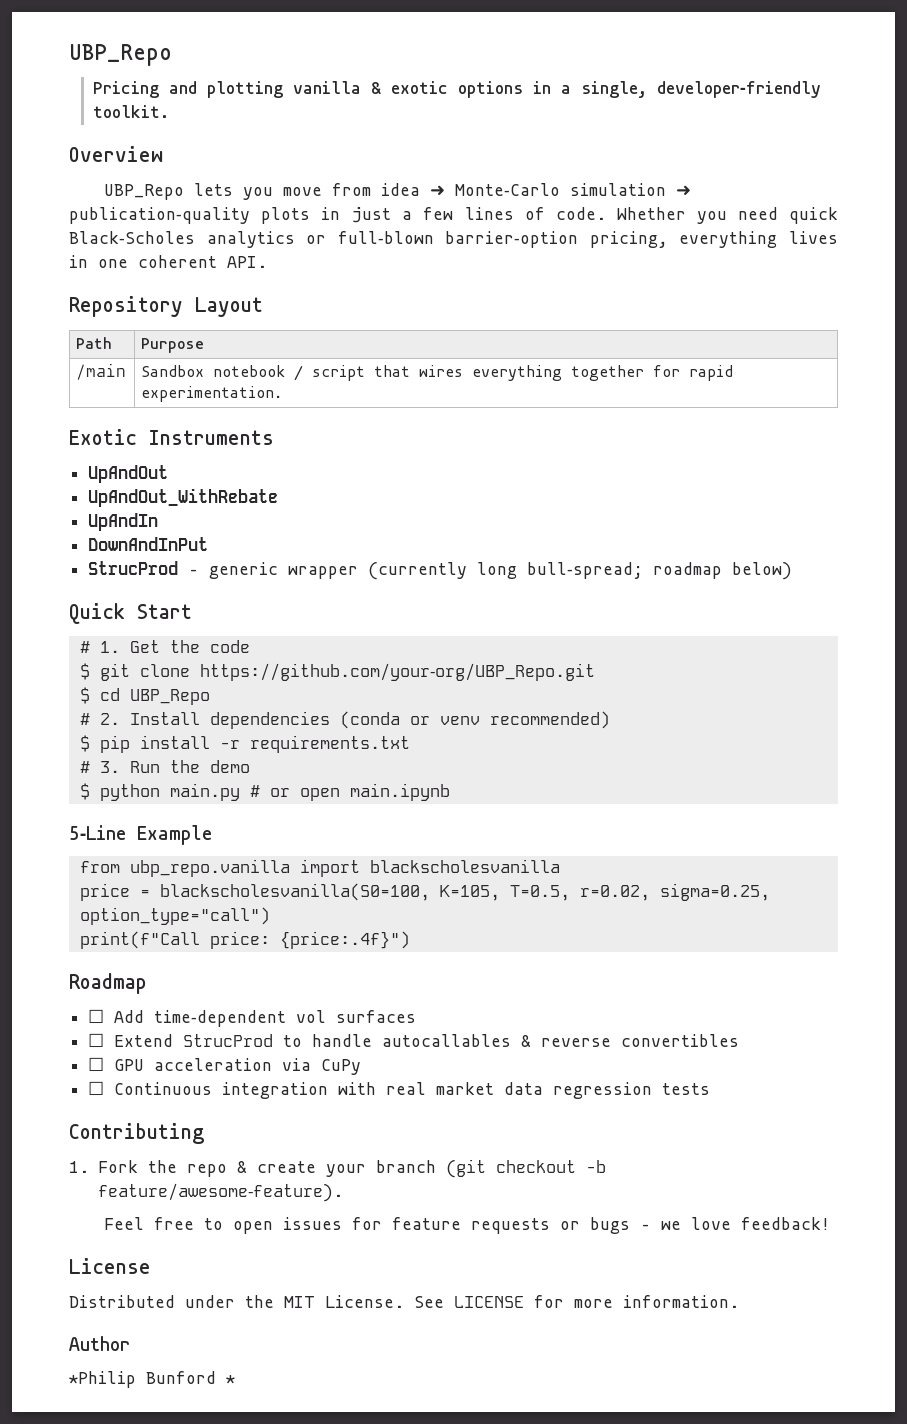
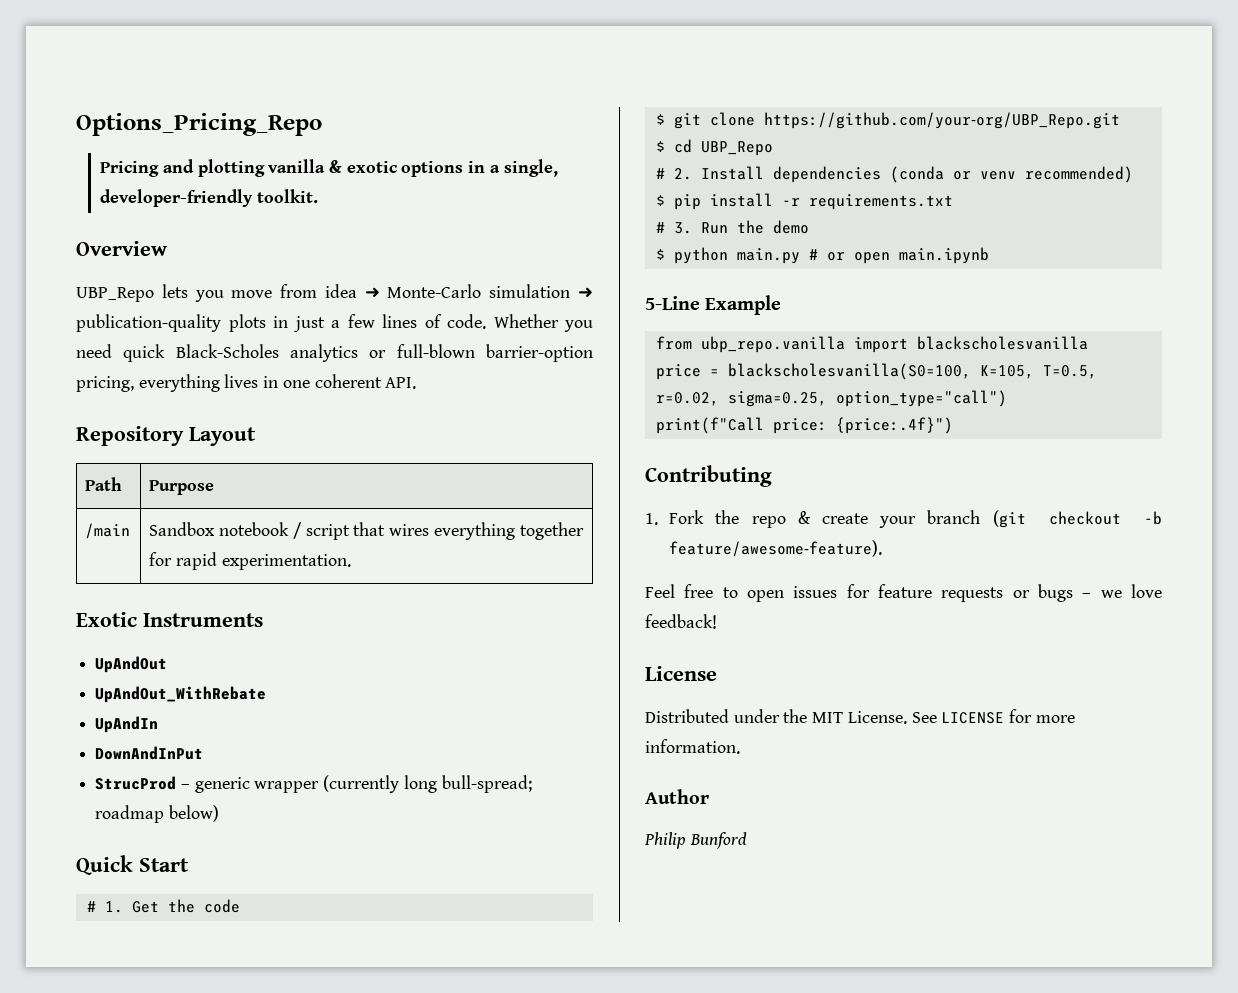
[69,44,172,66] UBP_Repo -> [76,113,322,136] Options_Pricing_Repo
[69,973,147,994] [88,1009,417,1027] [88,1033,740,1047] [88,1057,362,1075] [88,1081,711,1099] // Roadmap // ☐ Add time‑dependent vol surfaces // ☐ Extend StrucProd to handle autocallables & reverse convertibles // ☐ GPU acceleration via CuPy // ☐ Continuous integration with real market data regression tests -> (953, 425) none
[69,1371,235,1388] *Philip Bunford * -> [644,832,747,849] Philip Bunford

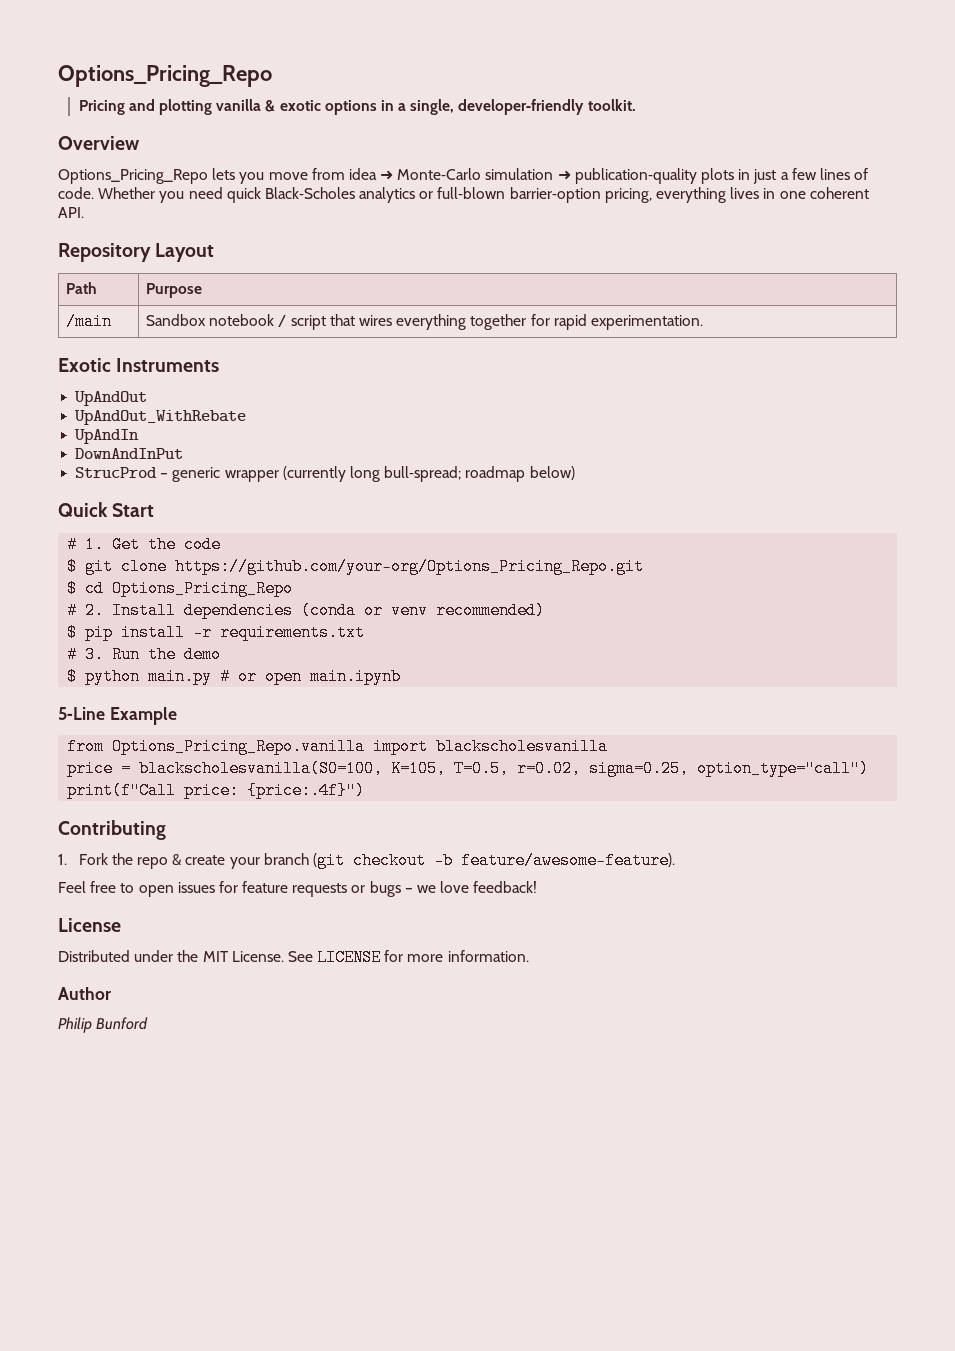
[76,287,154,302] UBP_Repo -> [58,169,208,184] Options_Pricing_Repo
[763,112,1120,129] https://github.com/your‑org/UBP_Repo.git -> [175,558,645,575] https://github.com/your‑org/Options_Pricing_Repo.git
[700,141,773,156] UBP_Repo -> [112,580,294,597] Options_Pricing_Repo
[700,336,845,353] ubp_repo.vanilla -> [112,738,366,755] Options_Pricing_Repo.vanilla

